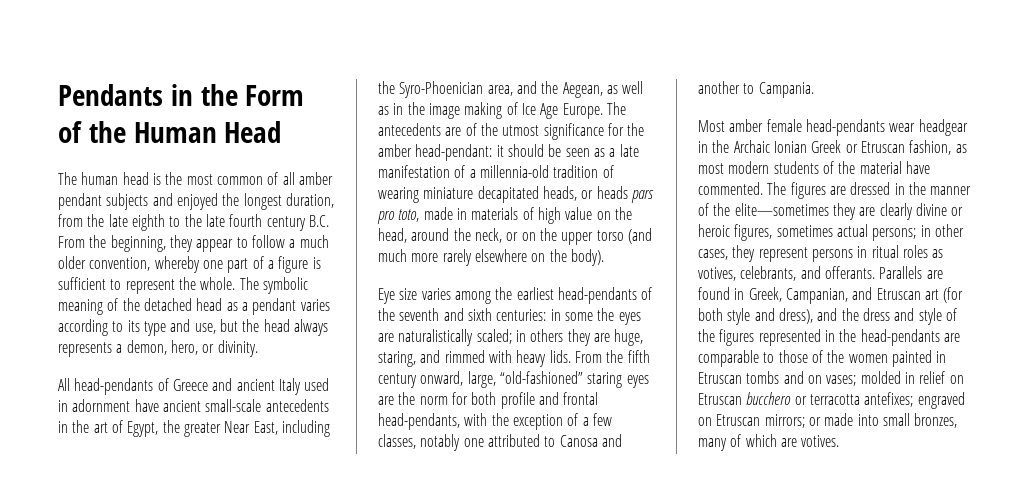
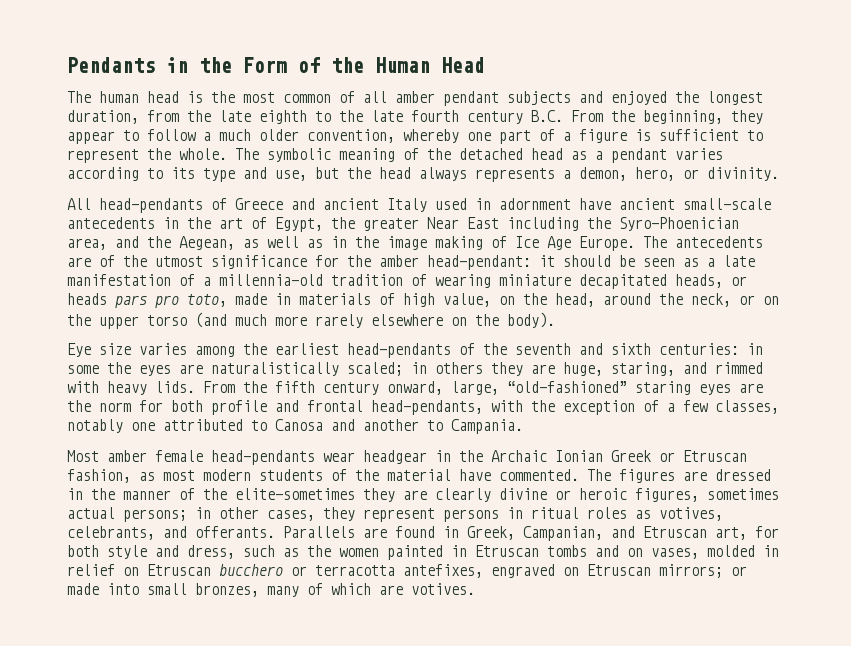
[253,421,278,435] East, -> [467,217,499,229] East
[565,207,593,220] value -> [443,293,491,307] value,
[924,287,964,303] art (for -> [715,526,779,540] art, for
[778,308,957,325] [698,329,960,346] [698,350,823,367] dress), and the dress and style of the figures represented in the head-pendants are comparable to those of -> [187,545,299,559] dress, such as
[826,375,857,386] vases; -> [651,548,699,559] vases,
[864,392,914,407] antefixes; -> [403,564,483,578] antefixes,

